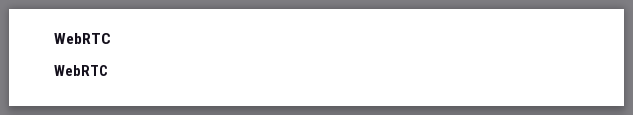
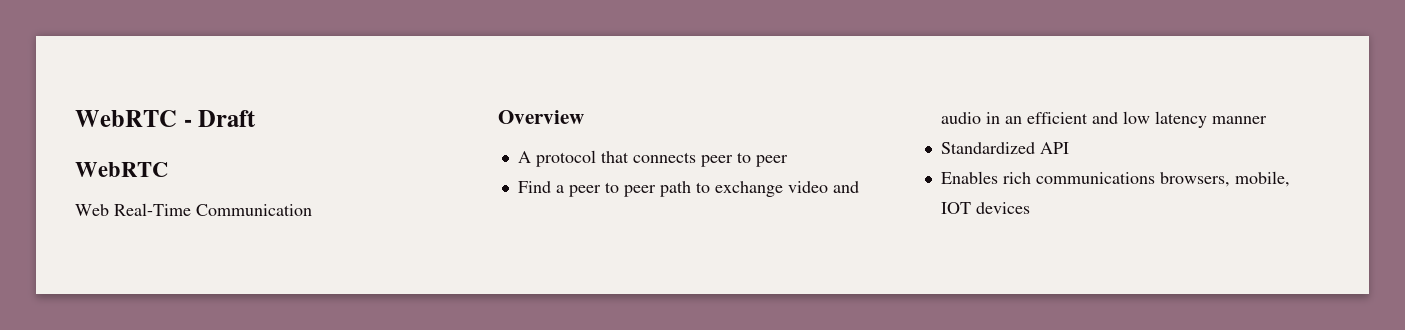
[54,33,111,44] [54,65,108,76] WebRTC // WebRTC -> [75,110,257,127] [75,162,168,177] [75,203,312,216] [498,110,584,124] [517,150,788,167] [517,181,859,197] [940,111,1267,128] [940,142,1069,154] [940,171,1290,187] [940,202,1030,214] WebRTC - Draft // WebRTC // Web Real-Time Communication // Overview // A protocol that connects peer to peer // Find a peer to peer path to exchange video and audio in an efficient and low latency manner // Standardized API // Enables rich communications browsers, mobile, IOT devices

